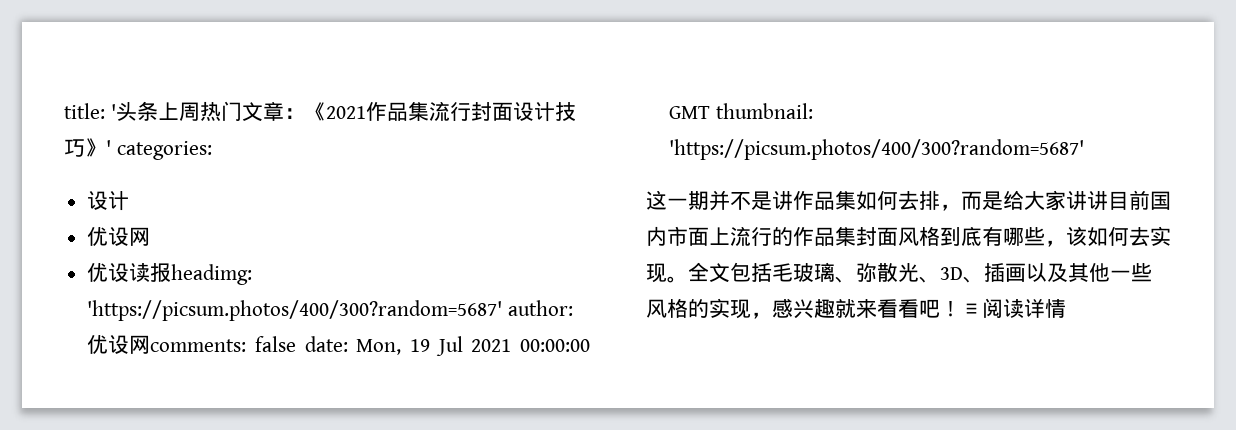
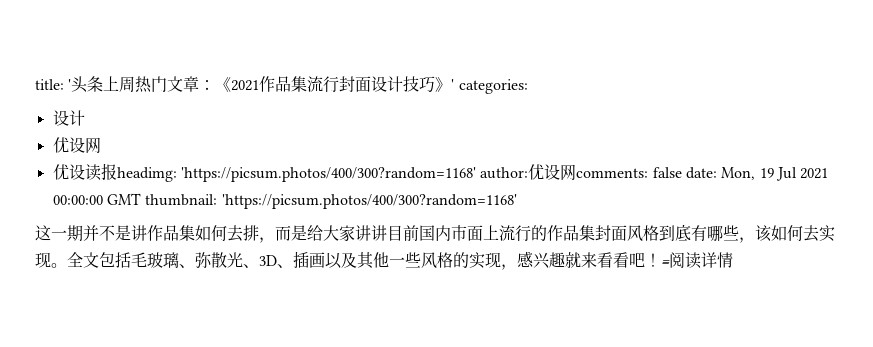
[87,300,503,321] 'https://picsum.photos/400/300?random=5687' -> [180,167,476,182] 'https://picsum.photos/400/300?random=1168'
[669,139,1085,160] 'https://picsum.photos/400/300?random=5687' -> [221,194,517,209] 'https://picsum.photos/400/300?random=1168'

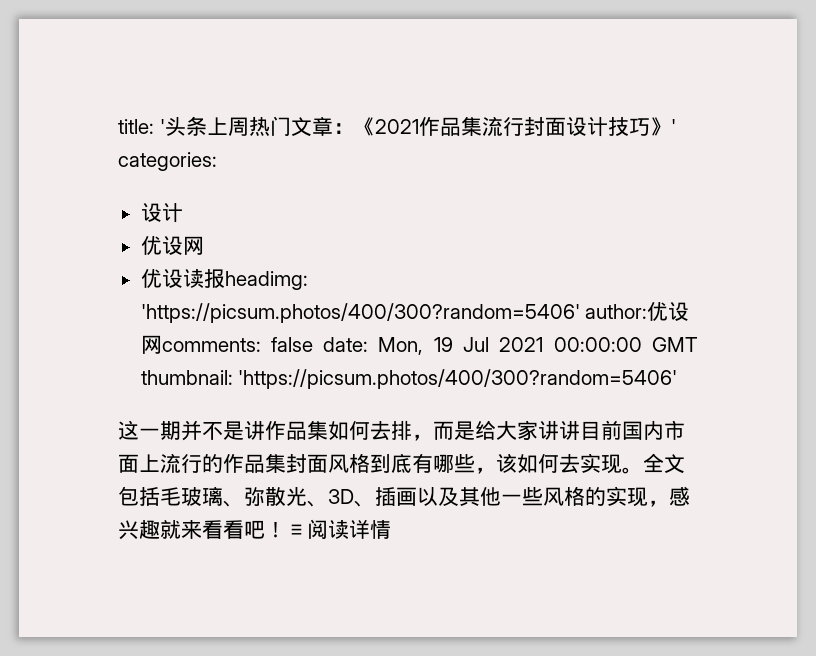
[180,167,476,182] 'https://picsum.photos/400/300?random=1168' -> [140,303,580,323] 'https://picsum.photos/400/300?random=5406'
[221,194,517,209] 'https://picsum.photos/400/300?random=1168' -> [238,369,678,389] 'https://picsum.photos/400/300?random=5406'

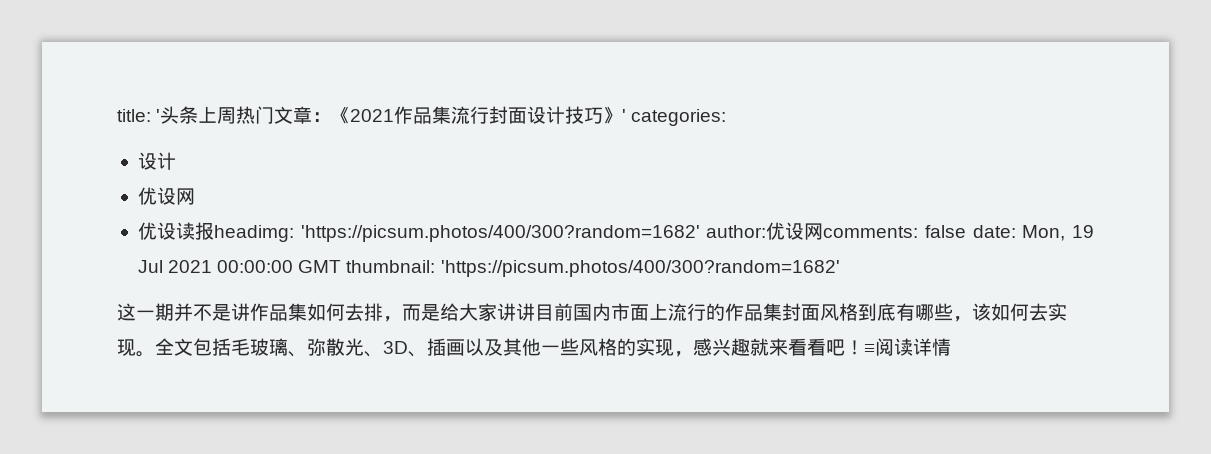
[140,303,580,323] 'https://picsum.photos/400/300?random=5406' -> [300,225,700,242] 'https://picsum.photos/400/300?random=1682'
[238,369,678,389] 'https://picsum.photos/400/300?random=5406' -> [440,260,840,277] 'https://picsum.photos/400/300?random=1682'

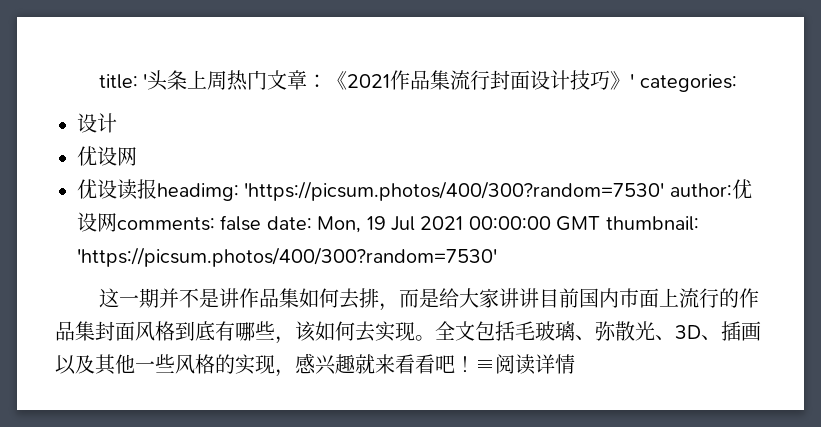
[300,225,700,242] 'https://picsum.photos/400/300?random=1682' -> [244,181,665,201] 'https://picsum.photos/400/300?random=7530'
[440,260,840,277] 'https://picsum.photos/400/300?random=1682' -> [77,247,497,267] 'https://picsum.photos/400/300?random=7530'

